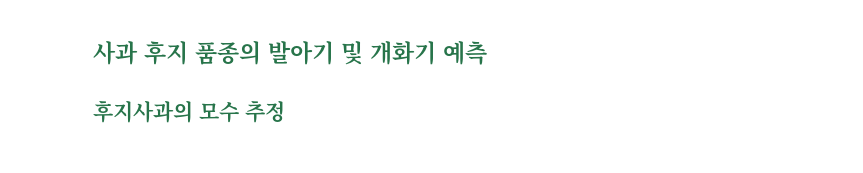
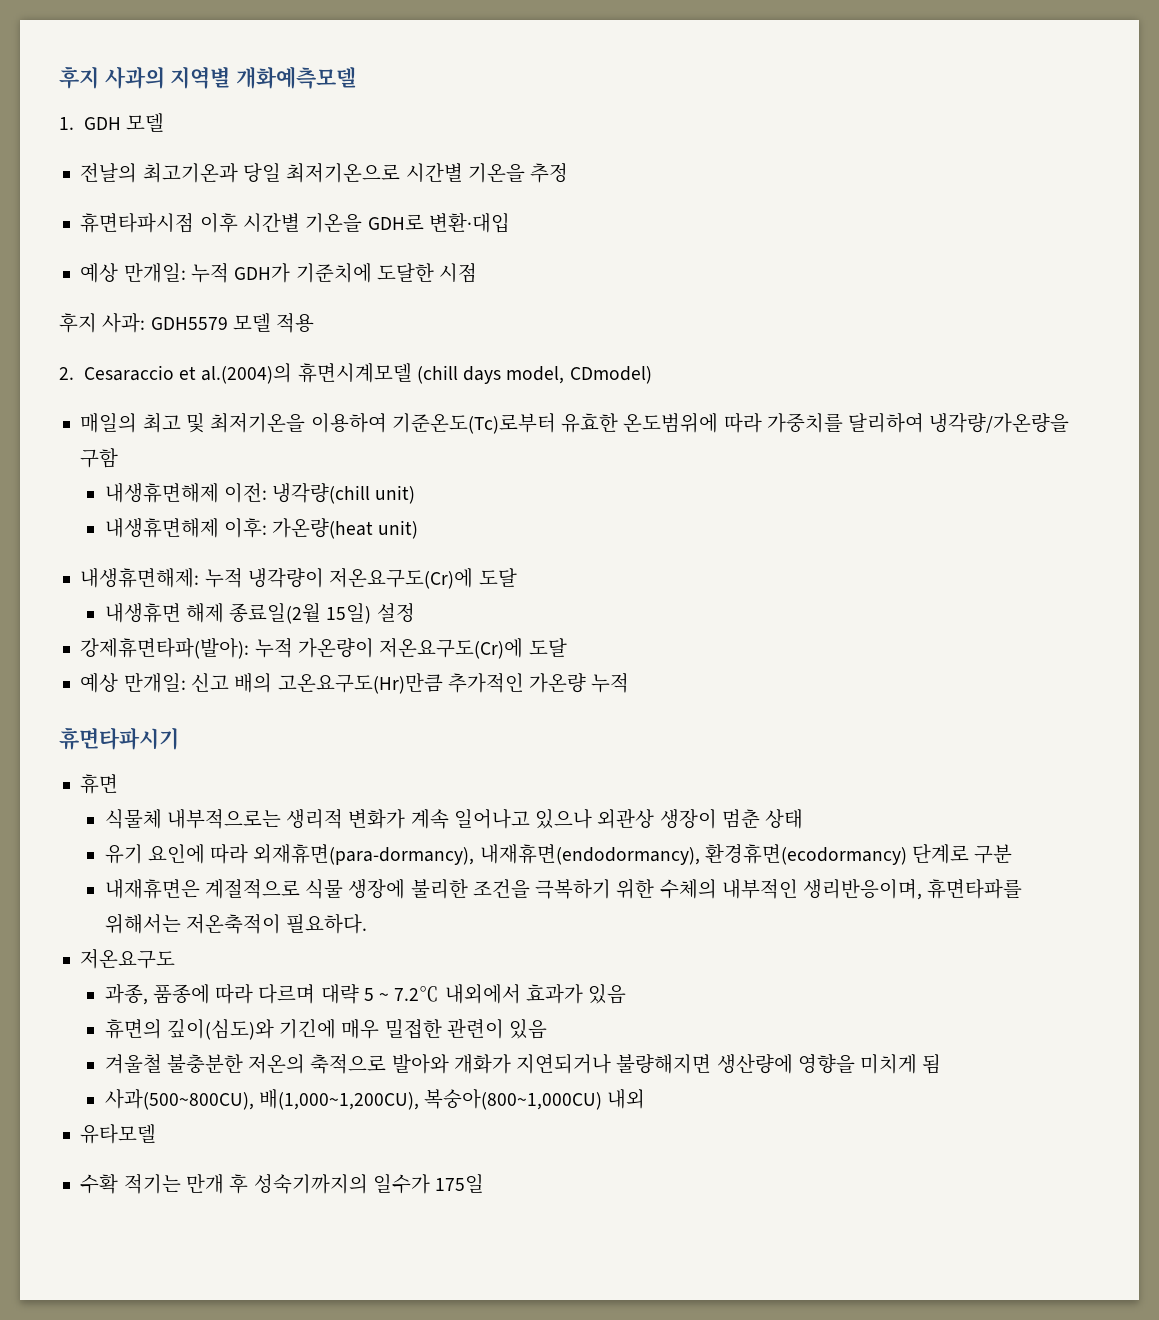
[93,41,487,65] [93,100,285,123] 사과 후지 품종의 발아기 및 개화기 예측 // 후지사과의 모수 추정 -> [59,66,357,89] [59,113,165,132] [80,163,569,183] [80,213,510,233] [80,263,478,283] [59,313,315,333] [59,363,652,384] [80,413,1070,434] [80,448,119,468] [104,483,416,504] [104,518,419,539] [80,568,517,589] [104,602,415,624] [80,637,567,659] [80,673,630,694] [59,727,179,750] [80,774,119,794] [104,808,804,829] [104,844,1013,865] [104,879,1023,900] [104,913,368,934] [80,949,176,969] [104,984,627,1005] [104,1018,548,1040] [104,1053,942,1074] [104,1089,646,1110] [80,1124,157,1144] [80,1174,485,1194] 후지 사과의 지역별 개화예측모델 // 1. GDH 모델 // 전날의 최고기온과 당일 최저기온으로 시간별 기온을 추정 // 휴면타파시점 이후 시간별 기온을 GDH로 변환·대입 // 예상 만개일: 누적 GDH가 기준치에 도달한 시점 // 후지 사과: GDH5579 모델 적용 // 2. Cesaraccio et al.(2004)의 휴면시계모델 (chill days model, CDmodel) // 매일의 최고 및 최저기온을 이용하여 기준온도(Tc)로부터 유효한 온도범위에 따라 가중치를 달리하여 냉각량/가온량을 구함 // 내생휴면해제 이전: 냉각량(chill unit) // 내생휴면해제 이후: 가온량(heat unit) // 내생휴면해제: 누적 냉각량이 저온요구도(Cr)에 도달 // 내생휴면 해제 종료일(2월 15일) 설정 // 강제휴면타파(발아): 누적 가온량이 저온요구도(Cr)에 도달 // 예상 만개일: 신고 배의 고온요구도(Hr)만큼 추가적인 가온량 누적 // 휴면타파시기 // 휴면 // 식물체 내부적으로는 생리적 변화가 계속 일어나고 있으나 외관상 생장이 멈춘 상태 // 유기 요인에 따라 외재휴면(para-dormancy), 내재휴면(endodormancy), 환경휴면(ecodormancy) 단계로 구분 // 내재휴면은 계절적으로 식물 생장에 불리한 조건을 극복하기 위한 수체의 내부적인 생리반응이며, 휴면타파를 위해서는 저온축적이 필요하다. // 저온요구도 // 과종, 품종에 따라 다르며 대략 5 ~ 7.2℃ 내외에서 효과가 있음 // 휴면의 깊이(심도)와 기긴에 매우 밀접한 관련이 있음 // 겨울철 불충분한 저온의 축적으로 발아와 개화가 지연되거나 불량해지면 생산량에 영향을 미치게 됨 // 사과(500~800CU), 배(1,000~1,200CU), 복숭아(800~1,000CU) 내외 // 유타모델 // 수확 적기는 만개 후 성숙기까지의 일수가 175일

